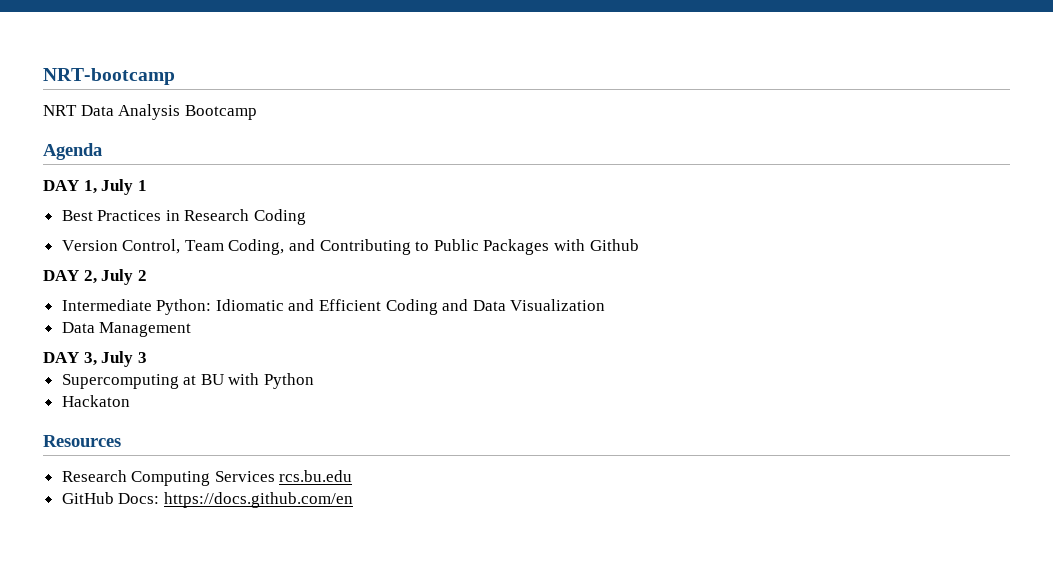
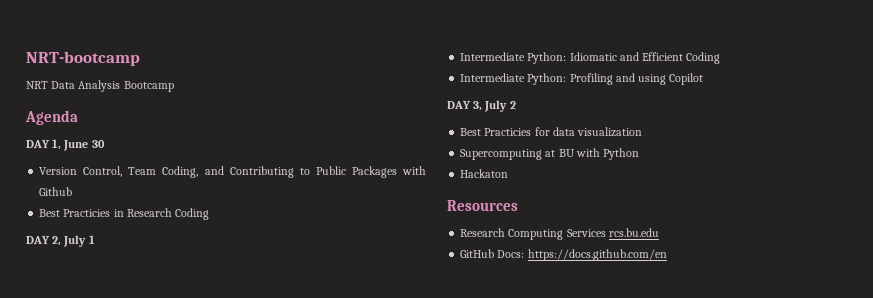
[101,179,147,195] [61,209,307,225] July 1 // Best Practices in Research Coding -> [63,140,105,151] June 30
(639, 245) none -> [39,208,210,220] // Best Practicies in Research Coding
[137,270,147,281] 2 -> [88,235,95,244] 1
[442,299,606,311] [61,322,192,337] [43,351,147,367] and Data Visualization // Data Management // DAY 3, July 3 -> [460,73,704,85] [447,100,516,112] [460,127,643,137] // Intermediate Python: Profiling and using Copilot // DAY 3, July 2 // Best Practicies for data visualization

